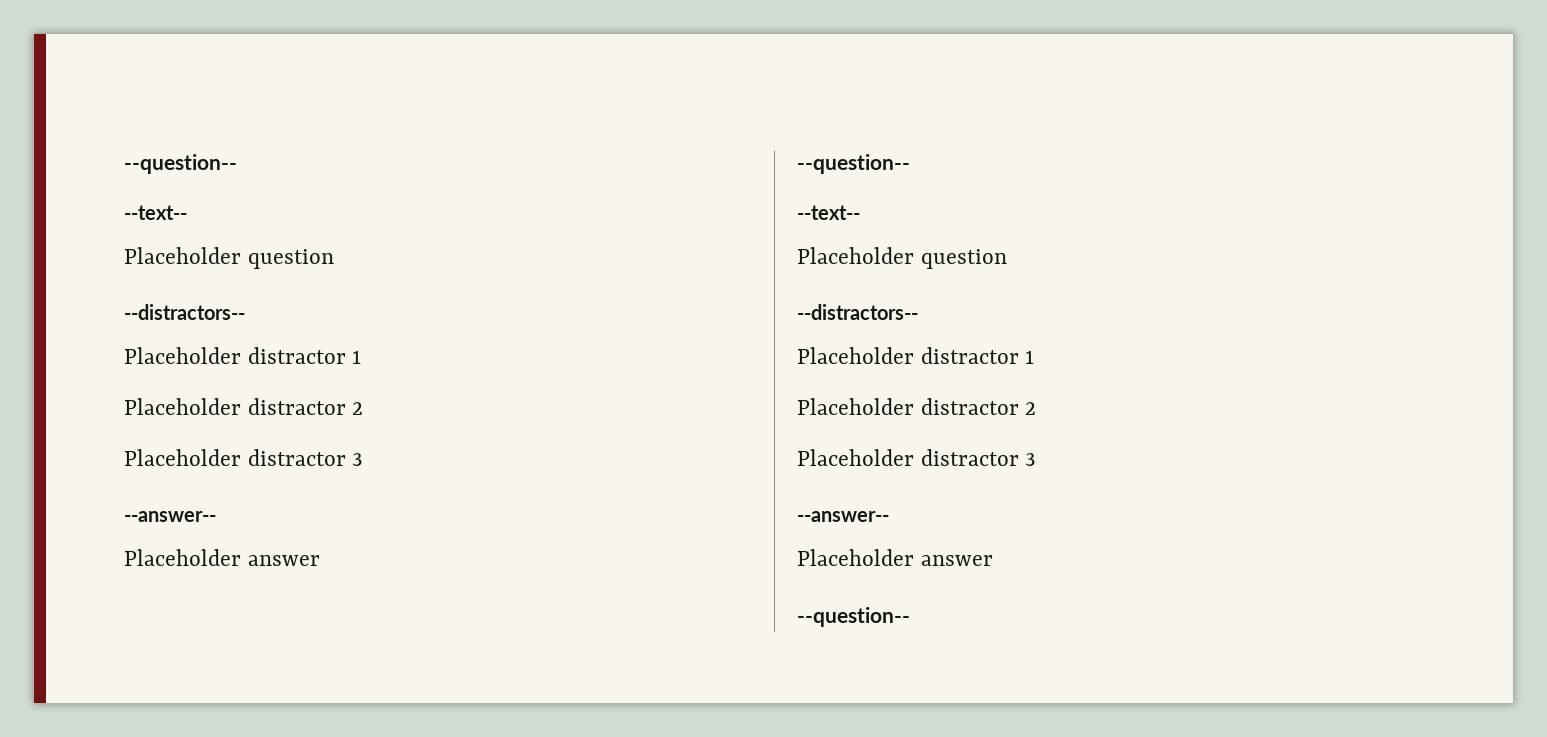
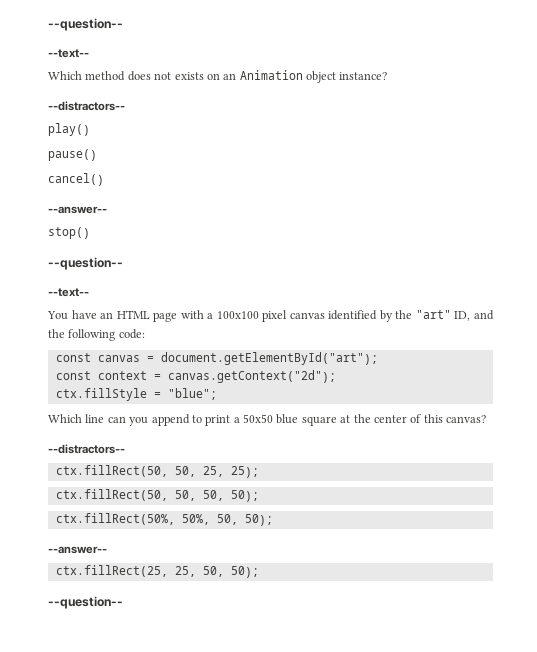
[124,154,237,174] [124,205,187,220] [124,247,334,269] [124,304,245,320] [124,347,362,364] [124,398,364,415] [124,449,364,466] [124,511,216,522] [124,549,320,566] [797,154,910,174] [797,205,860,220] [797,247,1007,269] [797,304,918,320] [797,347,1035,364] [797,398,1037,415] [797,449,1037,466] [797,511,889,522] [797,549,993,566] --question-- // --text-- // Placeholder question // --distractors-- // Placeholder distractor 1 // Placeholder distractor 2 // Placeholder distractor 3 // --answer-- // Placeholder answer // --question-- // --text-- // Placeholder question // --distractors-- // Placeholder distractor 1 // Placeholder distractor 2 // Placeholder distractor 3 // --answer-- // Placeholder answer -> [48,18,123,31] [48,49,89,58] [48,70,388,83] [48,101,125,111] [48,123,90,136] [48,149,97,161] [48,173,104,186] [48,206,107,214] [48,227,90,239] [48,257,123,270] [48,288,89,297] [47,310,495,322] [48,329,145,341] [55,352,378,365] [55,370,336,383] [55,388,217,401] [48,414,486,426] [48,444,125,454] [55,465,259,478] [55,489,259,502] [55,513,273,526] [48,546,107,554] [55,565,259,578] --question-- // --text-- // Which method does not exists on an Animation object instance? // --distractors-- // play() // pause() // cancel() // --answer-- // stop() // --question-- // --text-- // You have an HTML page with a 100x100 pixel canvas identified by the "art" ID, and the following code: // const canvas = document.getElementById("art"); // const context = canvas.getContext("2d"); // ctx.fillStyle = "blue"; // Which line can you append to print a 50x50 blue square at the center of this canvas? // --distractors-- // ctx.fillRect(50, 50, 25, 25); // ctx.fillRect(50, 50, 50, 50); // ctx.fillRect(50%, 50%, 50, 50); // --answer-- // ctx.fillRect(25, 25, 50, 50);

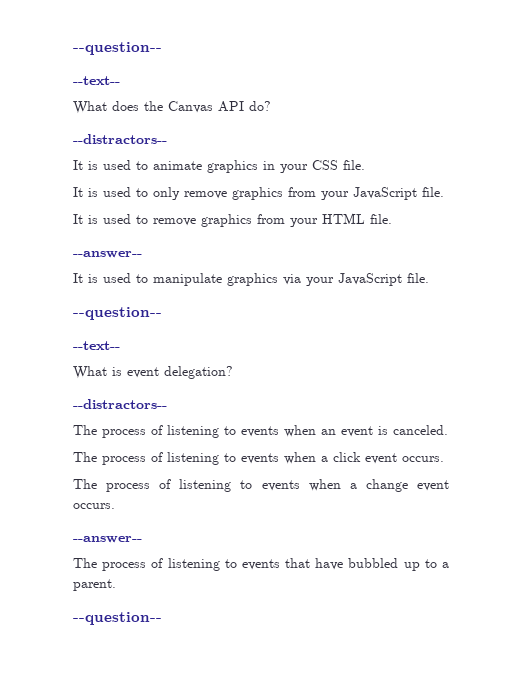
[48,18,123,31] [48,49,89,58] [48,70,388,83] [48,101,125,111] [48,123,90,136] [48,149,97,161] [48,173,104,186] [48,206,107,214] [48,227,90,239] [48,257,123,270] [48,288,89,297] [47,310,495,322] [48,329,145,341] [55,352,378,365] [55,370,336,383] [55,388,217,401] [48,414,486,426] [48,444,125,454] [55,465,259,478] [55,489,259,502] [55,513,273,526] [48,546,107,554] [55,565,259,578] --question-- // --text-- // Which method does not exists on an Animation object instance? // --distractors-- // play() // pause() // cancel() // --answer-- // stop() // --question-- // --text-- // You have an HTML page with a 100x100 pixel canvas identified by the "art" ID, and the following code: // const canvas = document.getElementById("art"); // const context = canvas.getContext("2d"); // ctx.fillStyle = "blue"; // Which line can you append to print a 50x50 blue square at the center of this canvas? // --distractors-- // ctx.fillRect(50, 50, 25, 25); // ctx.fillRect(50, 50, 50, 50); // ctx.fillRect(50%, 50%, 50, 50); // --answer-- // ctx.fillRect(25, 25, 50, 50); -> [73,42,162,55] [73,76,120,85] [73,101,271,114] [73,134,167,144] [73,160,365,173] [73,187,444,200] [73,213,392,227] [73,251,142,258] [73,273,429,286] [73,307,162,320] [73,341,120,350] [73,366,233,379] [73,399,167,409] [73,425,448,438] [73,452,444,465] [73,479,449,492] [73,503,115,509] [73,536,142,543] [73,558,450,571] [73,579,116,591] --question-- // --text-- // What does the Canvas API do? // --distractors-- // It is used to animate graphics in your CSS file. // It is used to only remove graphics from your JavaScript file. // It is used to remove graphics from your HTML file. // --answer-- // It is used to manipulate graphics via your JavaScript file. // --question-- // --text-- // What is event delegation? // --distractors-- // The process of listening to events when an event is canceled. // The process of listening to events when a click event occurs. // The process of listening to events when a change event occurs. // --answer-- // The process of listening to events that have bubbled up to a parent.

